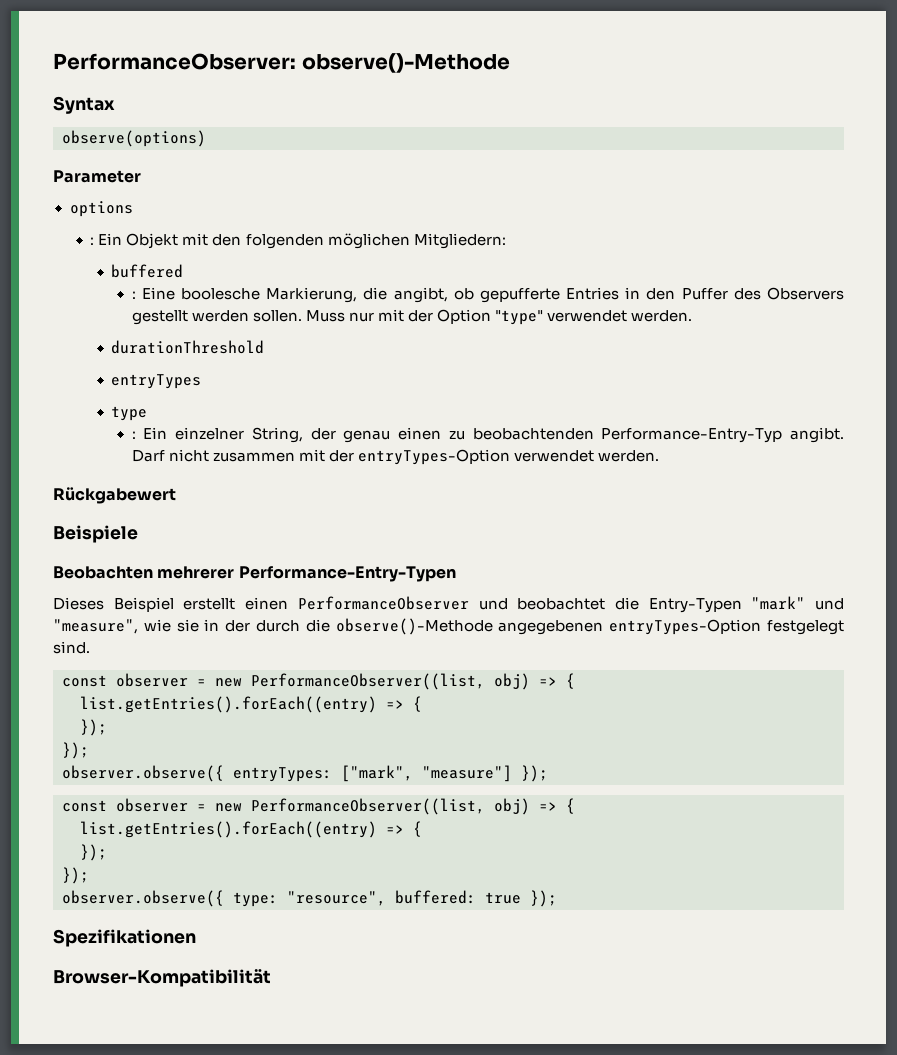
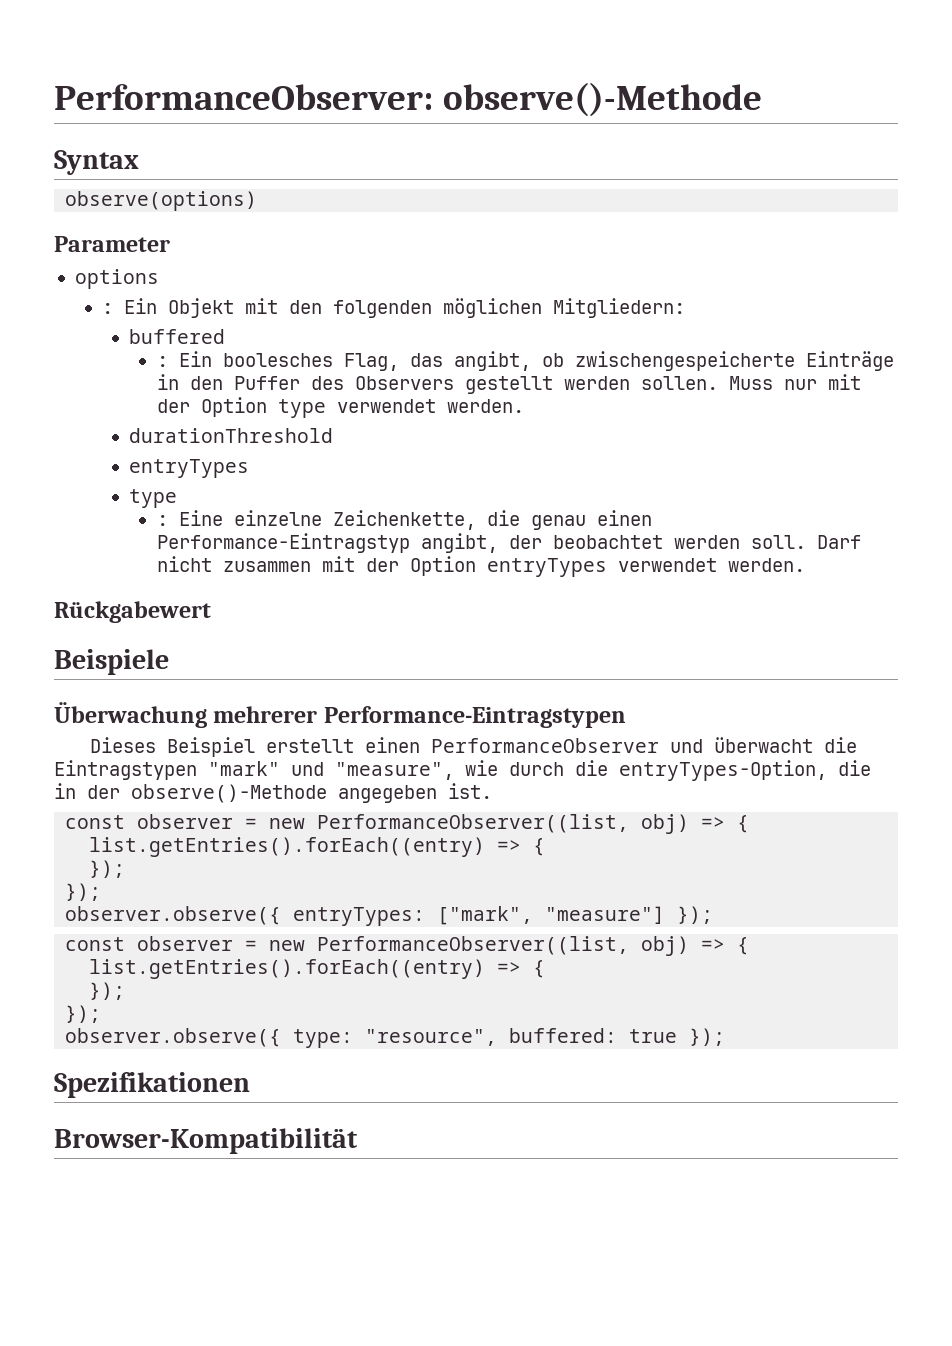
[141,287,620,303] Eine boolesche Markierung, die angibt, ob gepufferte Entries -> [178,351,894,371] Ein boolesches Flag, das angibt, ob zwischengespeicherte Einträge
[495,310,544,325] "type" -> [277,399,326,418] type
[143,427,844,443] Ein einzelner String, der genau einen zu beobachtenden Performance-Entry-Typ angibt. -> [178,510,652,530] [156,533,806,553] Eine einzelne Zeichenkette, die genau einen Performance-Eintragstyp angibt, der beobachtet werden soll.
[358,449,511,465] entryTypes-Option -> [409,556,607,577] Option entryTypes
[53,566,456,582] Beobachten mehrerer Performance-Entry-Typen -> [54,702,626,728] Überwachung mehrerer Performance-Eintragstypen
[517,597,742,613] beobachtet die Entry-Typen -> [714,737,858,753] [54,760,197,780] überwacht die Eintragstypen
[176,618,844,635] [53,641,90,654] sie in der durch die observe()-Methode angegebenen entryTypes-Option festgelegt sind. -> [509,760,871,781] [54,783,492,803] durch die entryTypes-Option, die in der observe()-Methode angegeben ist.

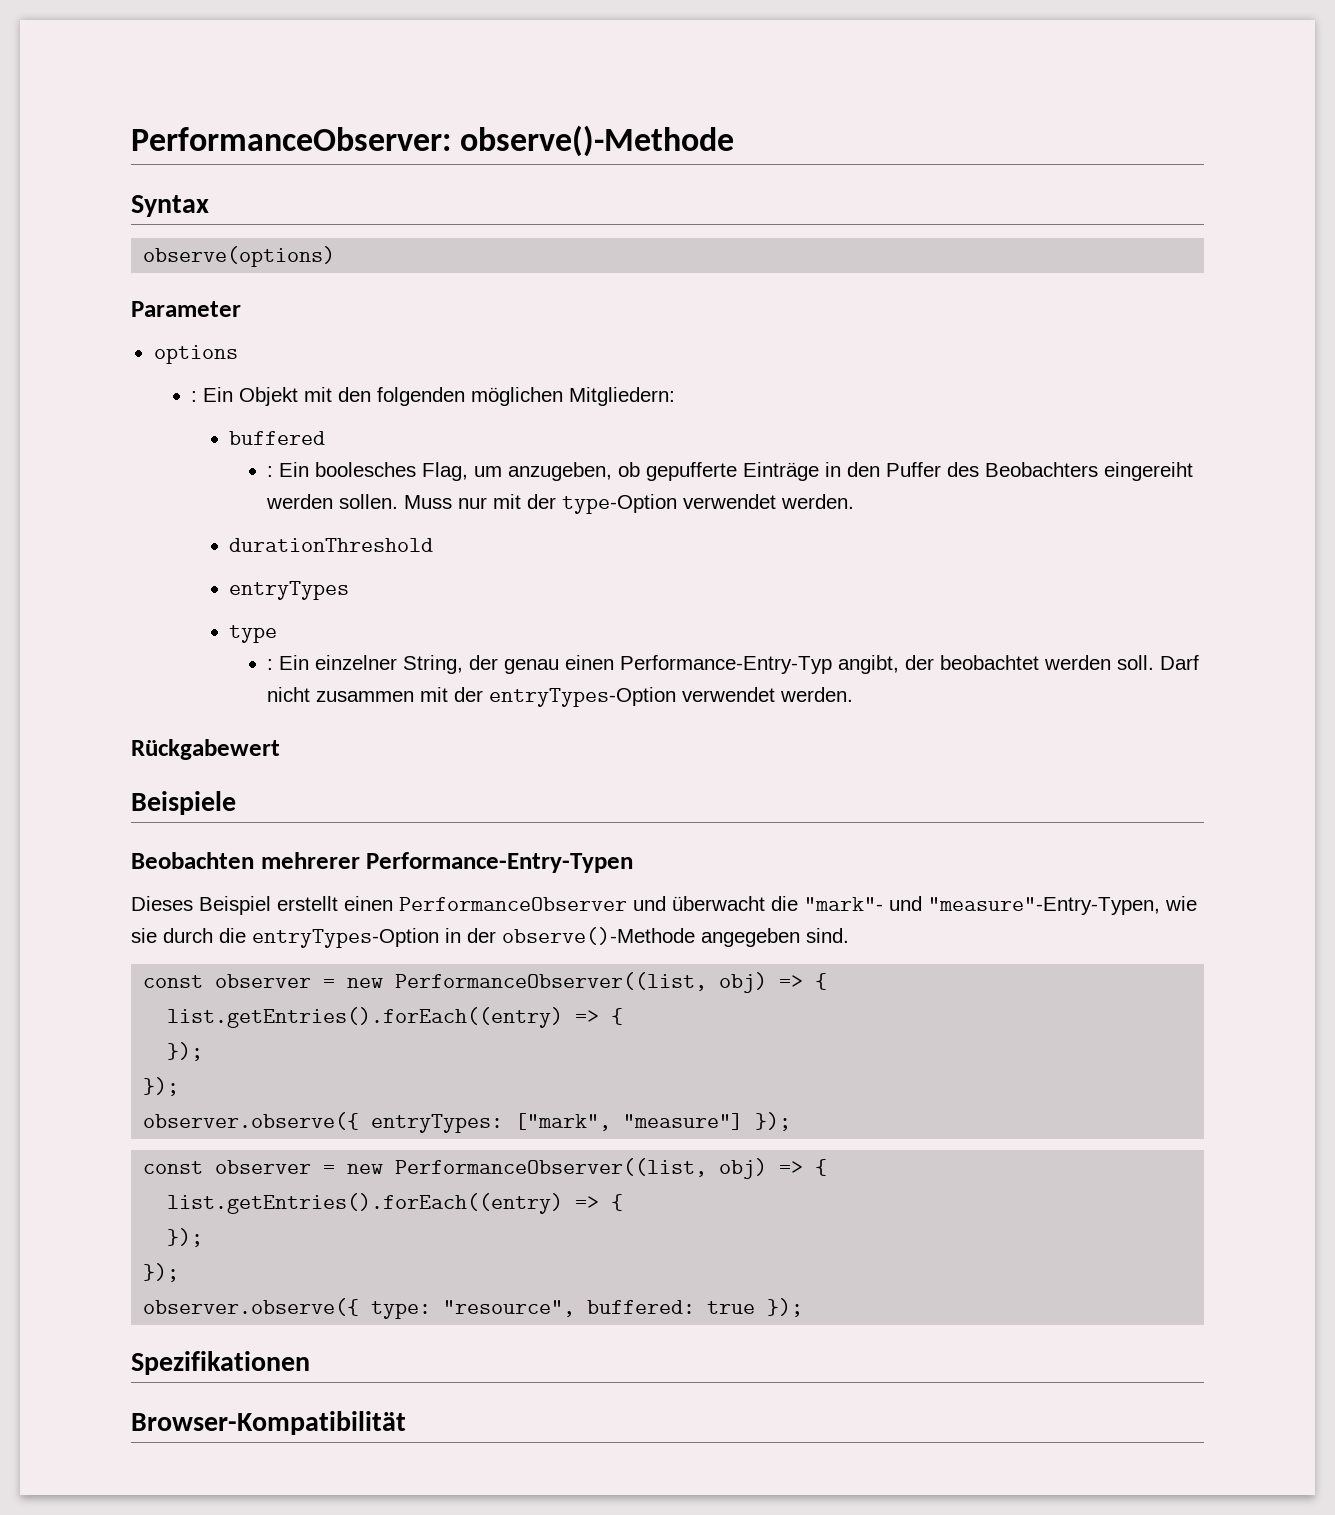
[409,351,795,371] das angibt, ob zwischengespeicherte -> [474,462,738,481] um anzugeben, ob gepufferte
[354,376,553,394] Observers gestellt -> [985,462,1194,481] Beobachters eingereiht
[200,397,326,418] Option type -> [562,494,678,514] type-Option
[178,510,520,530] Eine einzelne Zeichenkette, die -> [279,655,499,674] Ein einzelner String, der
[156,533,410,553] Performance-Eintragstyp -> [620,655,833,674] Performance-Entry-Typ
[409,556,607,577] Option entryTypes -> [489,687,677,707] entryTypes-Option
[54,702,626,728] Überwachung mehrerer Performance-Eintragstypen -> [131,852,634,873] Beobachten mehrerer Performance-Entry-Typen
[54,760,871,781] Eintragstypen "mark" und "measure", wie durch die entryTypes-Option, die -> [804,896,1197,915] [131,928,439,948] "mark"- und "measure"-Entry-Typen, wie sie durch die entryTypes-Option
[448,783,492,799] ist. -> [806,928,849,943] sind.

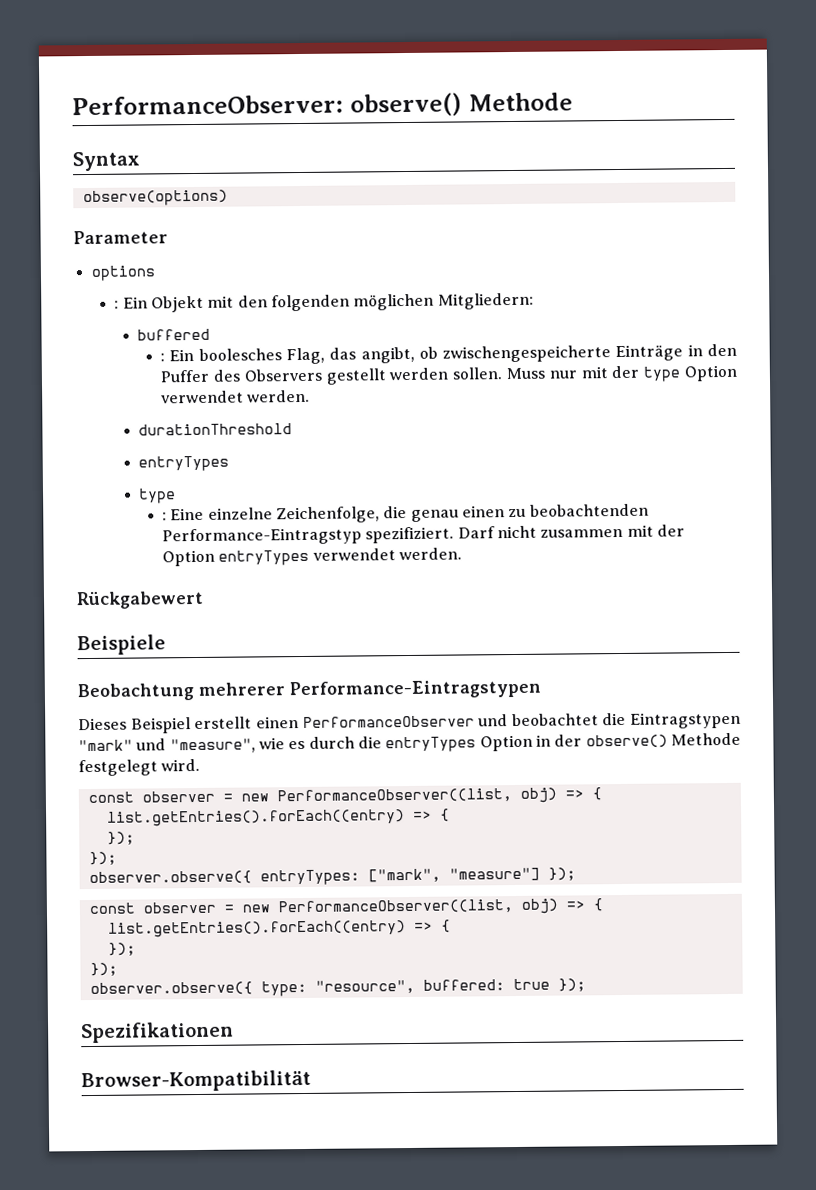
[460,125,735,157] observe()-Methode -> [349,92,573,117] observe() Methode
[474,462,738,481] um anzugeben, ob gepufferte -> [329,345,612,364] das angibt, ob zwischengespeicherte
[985,462,1194,481] Beobachters eingereiht -> [243,368,387,385] Observers gestellt
[562,494,678,514] type-Option -> [643,364,737,382] type Option
[279,655,1155,674] Ein einzelner String, der genau einen Performance-Entry-Typ angibt, der beobachtet werden soll. -> [170,503,649,524] [162,526,455,546] Eine einzelne Zeichenfolge, die genau einen zu beobachtenden Performance-Eintragstyp spezifiziert.
[489,687,677,707] entryTypes-Option -> [162,549,310,567] Option entryTypes
[131,852,634,873] Beobachten mehrerer Performance-Entry-Typen -> [77,679,541,702] Beobachtung mehrerer Performance-Eintragstypen
[672,896,1197,915] [131,927,849,948] überwacht die "mark"- und "measure"-Entry-Typen, wie sie durch die entryTypes-Option in der observe()-Methode angegeben sind. -> [511,711,741,729] [78,732,741,754] [78,758,201,777] beobachtet die Eintragstypen "mark" und "measure", wie es durch die entryTypes Option in der observe() Methode festgelegt wird.

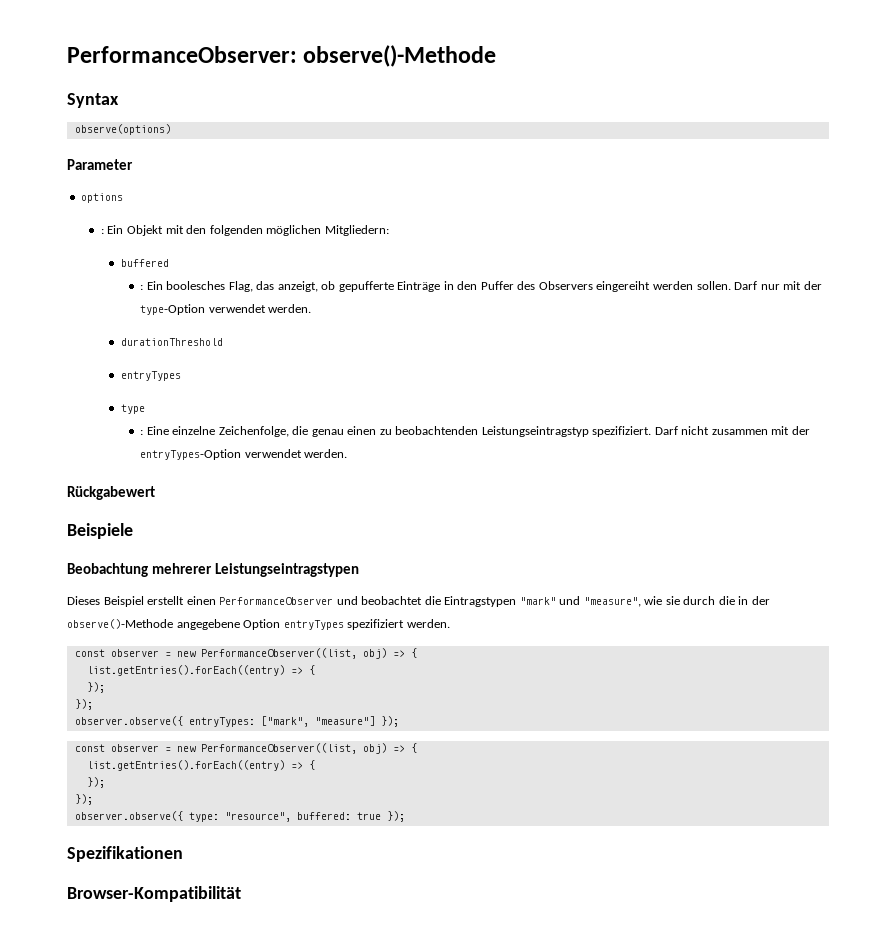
[349,92,573,117] observe() Methode -> [303,45,497,67] observe()-Methode
[360,345,612,364] angibt, ob zwischengespeicherte -> [277,281,394,292] anzeigt, ob gepufferte
[325,368,387,385] gestellt -> [596,281,651,292] eingereiht
[505,367,545,380] Muss -> [734,281,758,290] Darf
[643,364,737,382] type Option -> [140,304,206,315] type-Option
[162,527,363,546] Performance-Eintragstyp -> [481,426,589,437] Leistungseintragstyp
[162,549,310,567] Option entryTypes -> [140,449,242,460] entryTypes-Option
[289,679,541,700] Performance-Eintragstypen -> [215,563,360,577] Leistungseintragstypen
[288,740,306,750] es -> [665,596,680,605] sie
[385,732,741,753] [78,758,201,777] entryTypes Option in der observe() Methode festgelegt wird. -> [738,596,770,605] [67,619,450,630] in der observe()-Methode angegebene Option entryTypes spezifiziert werden.

